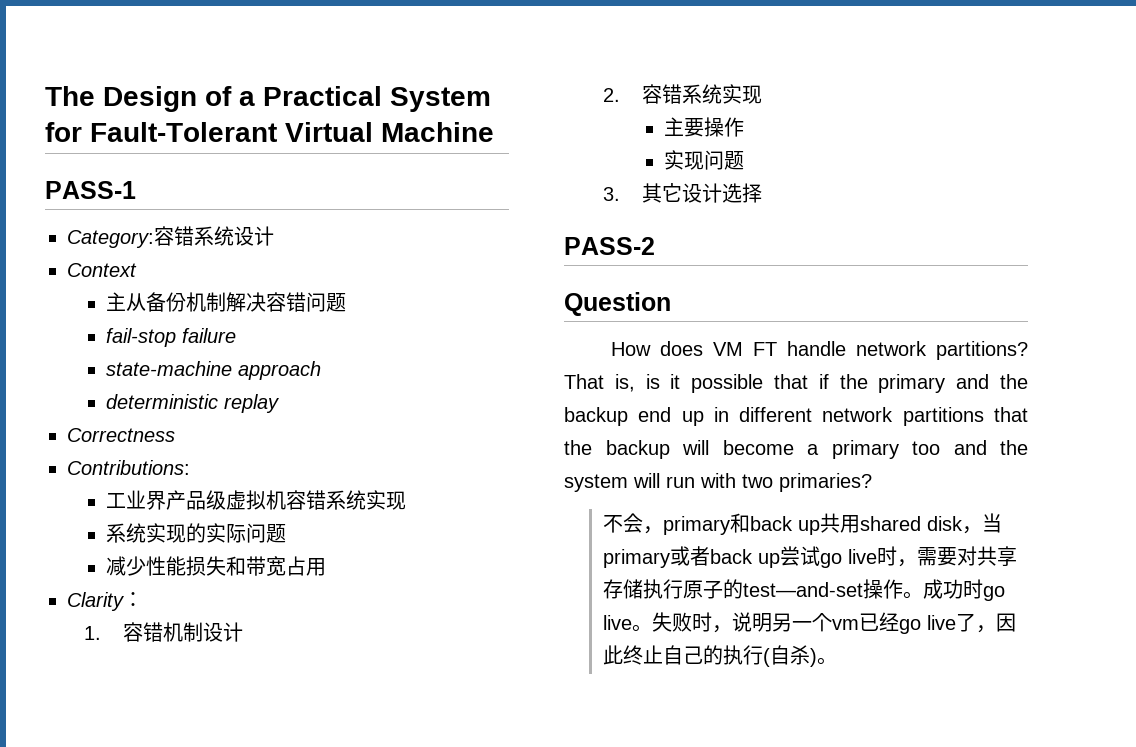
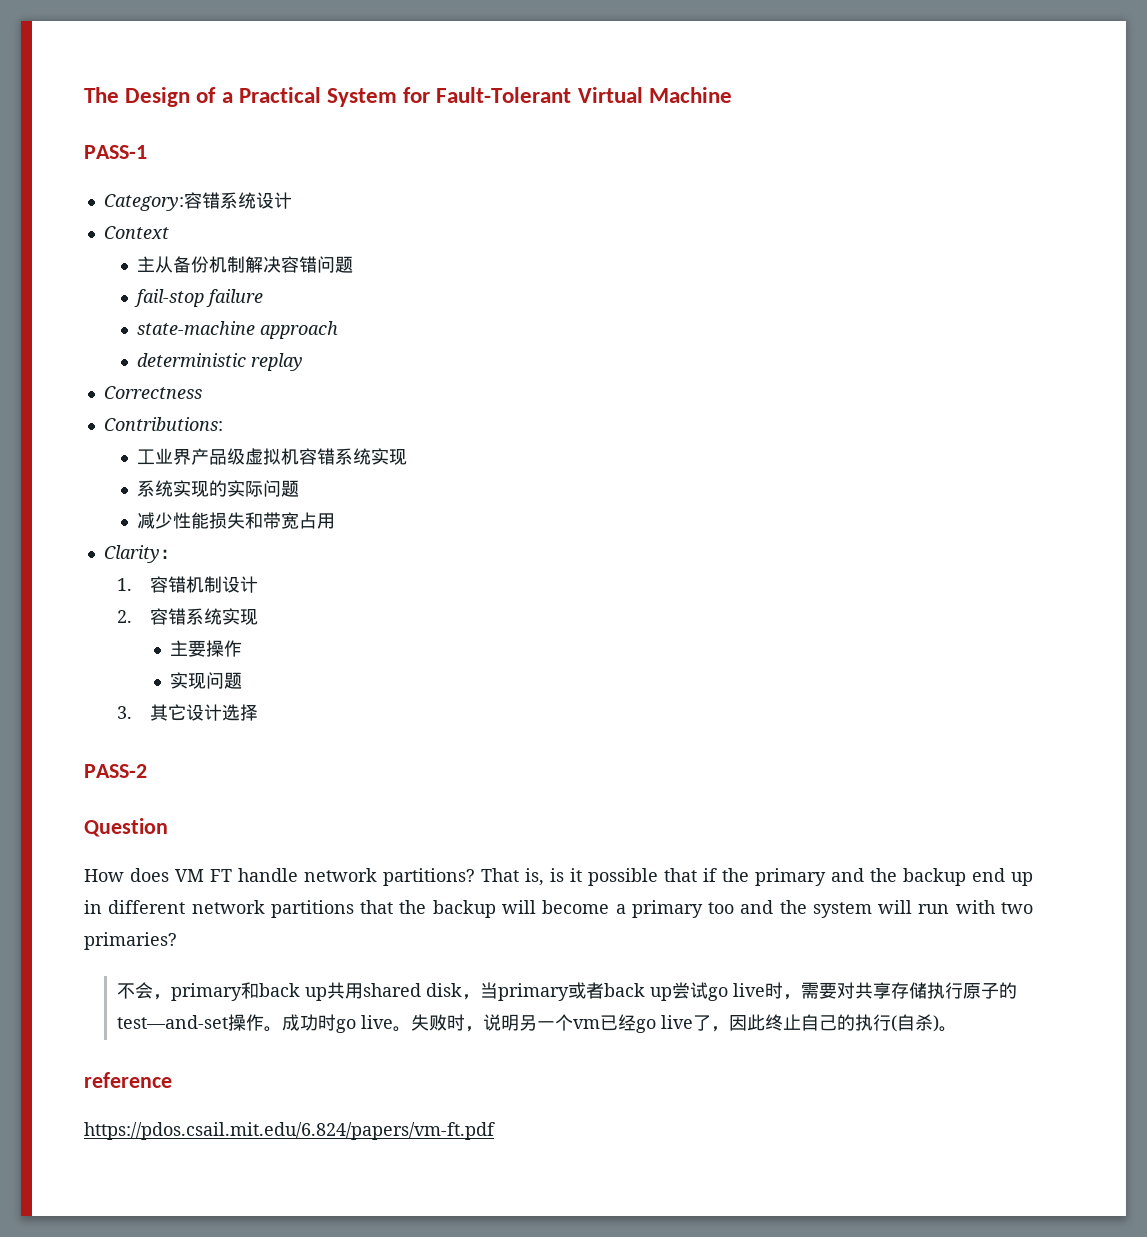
(837, 661) none -> [84,1072,172,1088] [84,1122,495,1140] // reference // https://pdos.csail.mit.edu/6.824/papers/vm-ft.pdf

